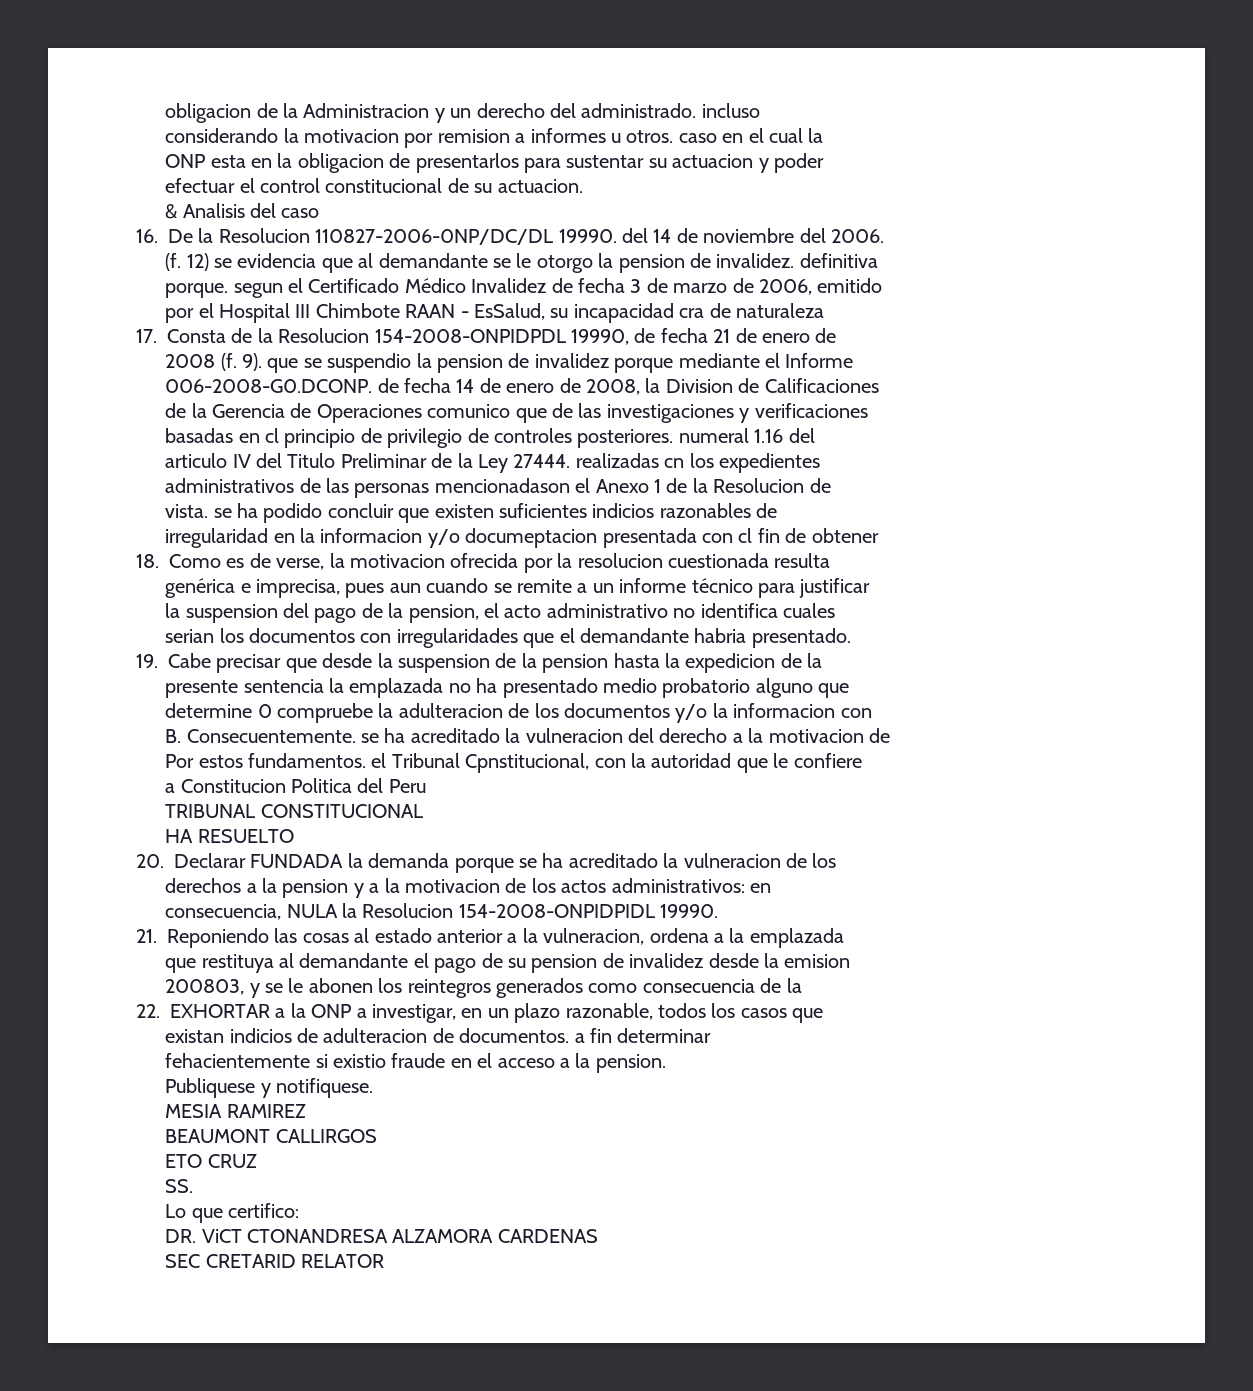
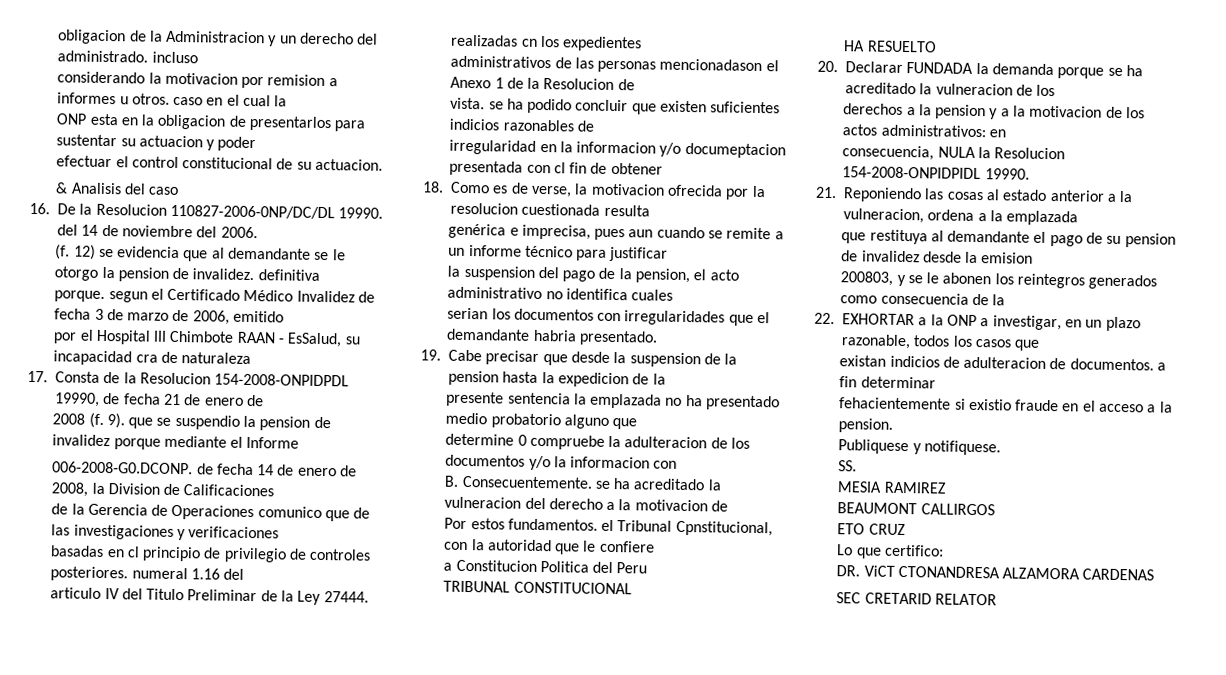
(374, 1088) none -> [838,460,858,472] // SS.
[165,1179,194,1193] // SS. -> (906, 529) none

